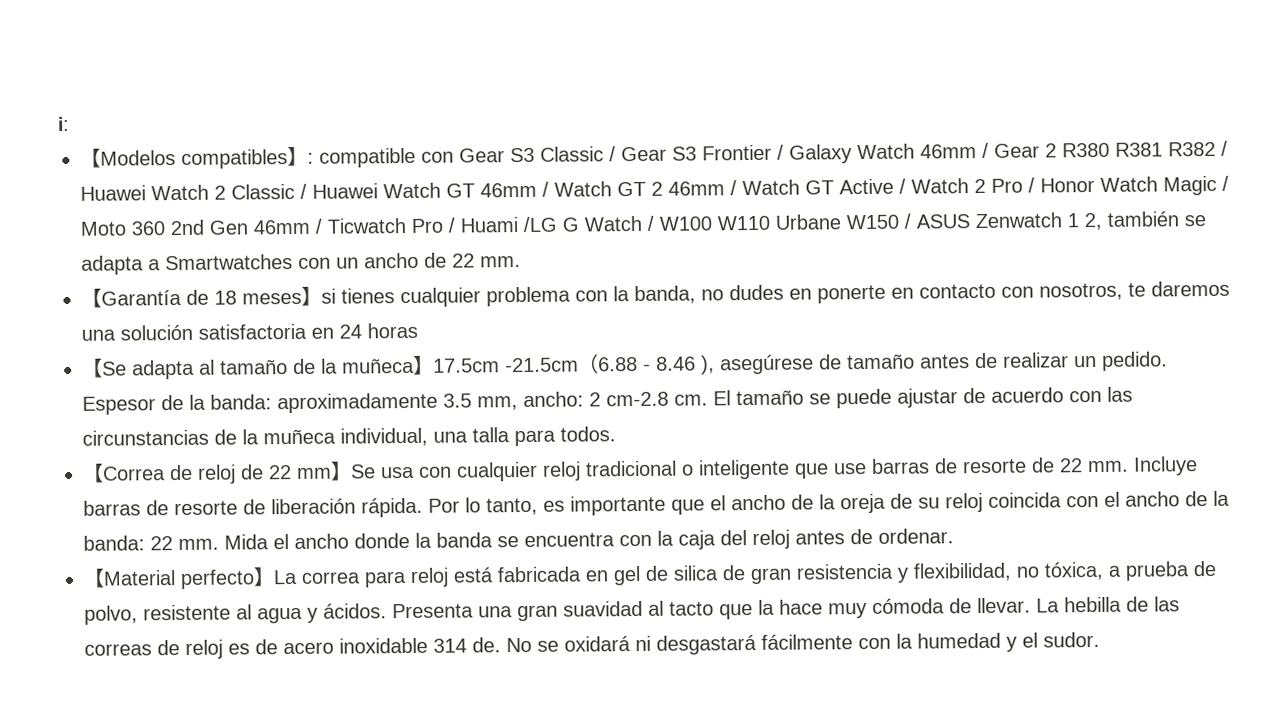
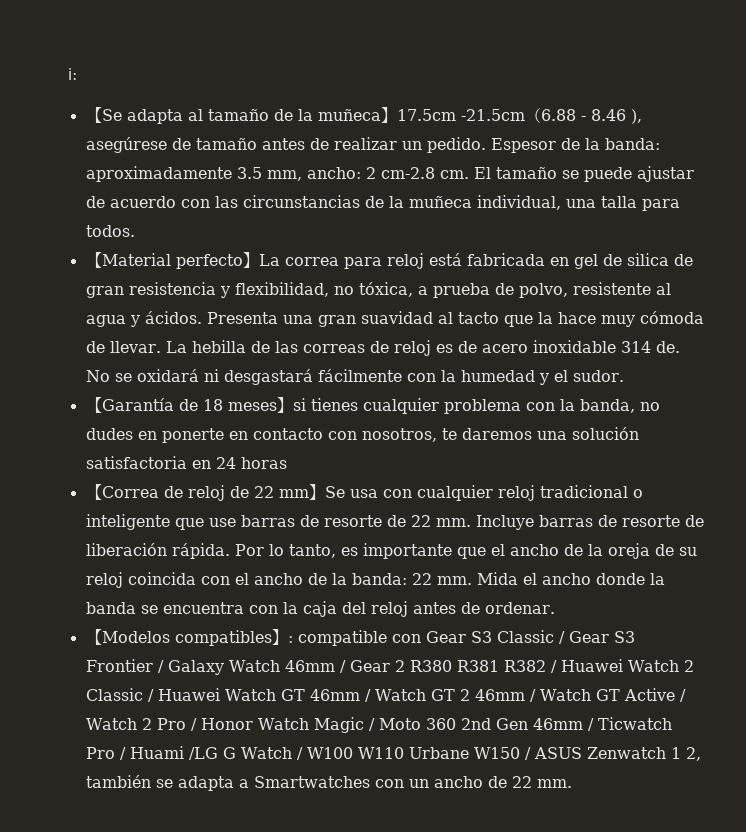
(70, 123) none -> [85,107,642,124] [85,137,660,153] [85,166,694,182] [85,195,680,211] [85,225,135,237] [85,252,693,269] [85,282,671,298] [85,311,704,327] [85,340,680,356] [85,369,624,385] [85,397,660,414] [85,427,639,443] [85,456,287,469] [85,484,643,501] [85,514,704,530] [85,543,697,559] [85,572,665,588] [85,601,555,617] // 【Se adapta al tamaño de la muñeca】17.5cm -21.5cm（6.88 - 8.46 ), asegúrese de tamaño antes de realizar un pedido. Espesor de la banda: aproximadamente 3.5 mm, ancho: 2 cm-2.8 cm. El tamaño se puede ajustar de acuerdo con las circunstancias de la muñeca individual, una talla para todos. // 【Material perfecto】La correa para reloj está fabricada en gel de silica de gran resistencia y flexibilidad, no tóxica, a prueba de polvo, resistente al agua y ácidos. Presenta una gran suavidad al tacto que la hace muy cómoda de llevar. La hebilla de las correas de reloj es de acero inoxidable 314 de. No se oxidará ni desgastará fácilmente con la humedad y el sudor. // 【Garantía de 18 meses】si tienes cualquier problema con la banda, no dudes en ponerte en contacto con nosotros, te daremos una solución satisfactoria en 24 horas // 【Correa de reloj de 22 mm】Se usa con cualquier reloj tradicional o inteligente que use barras de resorte de 22 mm. Incluye barras de resorte de liberación rápida. Por lo tanto, es importante que el ancho de la oreja de su reloj coincida con el ancho de la banda: 22 mm. Mida el ancho donde la banda se encuentra con la caja del reloj antes de ordenar.
[81,280,1230,308] [81,322,418,341] [82,351,1168,380] [82,386,1133,415] [82,426,616,447] [82,456,1198,484] [83,490,1230,518] [83,528,954,551] [83,560,1216,589] [84,596,1180,625] [84,631,1100,659] // 【Garantía de 18 meses】si tienes cualquier problema con la banda, no dudes en ponerte en contacto con nosotros, te daremos una solución satisfactoria en 24 horas // 【Se adapta al tamaño de la muñeca】17.5cm -21.5cm（6.88 - 8.46 ), asegúrese de tamaño antes de realizar un pedido. Espesor de la banda: aproximadamente 3.5 mm, ancho: 2 cm-2.8 cm. El tamaño se puede ajustar de acuerdo con las circunstancias de la muñeca individual, una talla para todos. // 【Correa de reloj de 22 mm】Se usa con cualquier reloj tradicional o inteligente que use barras de resorte de 22 mm. Incluye barras de resorte de liberación rápida. Por lo tanto, es importante que el ancho de la oreja de su reloj coincida con el ancho de la banda: 22 mm. Mida el ancho donde la banda se encuentra con la caja del reloj antes de ordenar. // 【Material perfecto】La correa para reloj está fabricada en gel de silica de gran resistencia y flexibilidad, no tóxica, a prueba de polvo, resistente al agua y ácidos. Presenta una gran suavidad al tacto que la hace muy cómoda de llevar. La hebilla de las correas de reloj es de acero inoxidable 314 de. No se oxidará ni desgastará fácilmente con la humedad y el sudor. -> (572, 783) none

